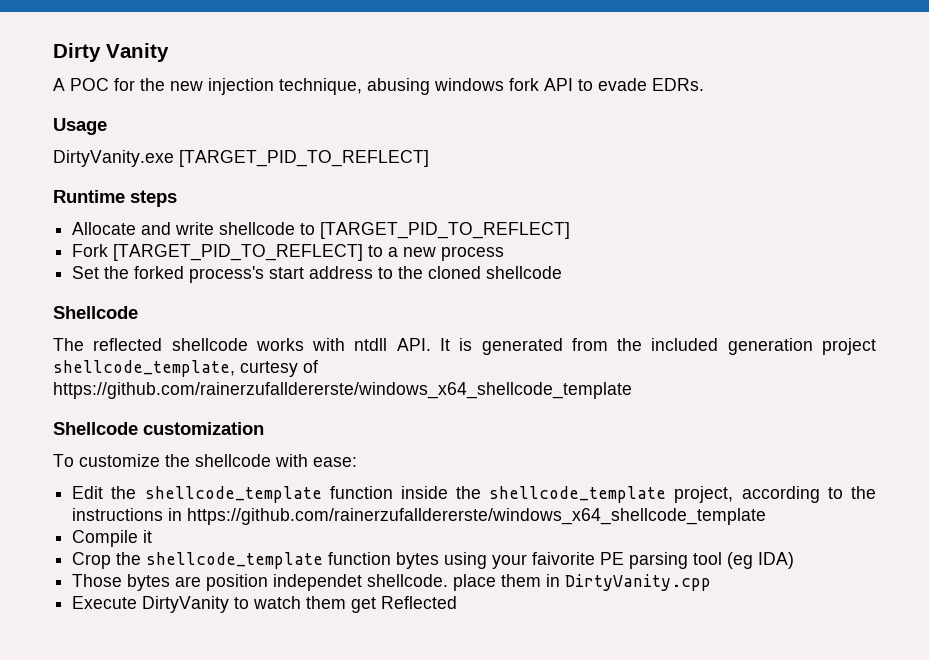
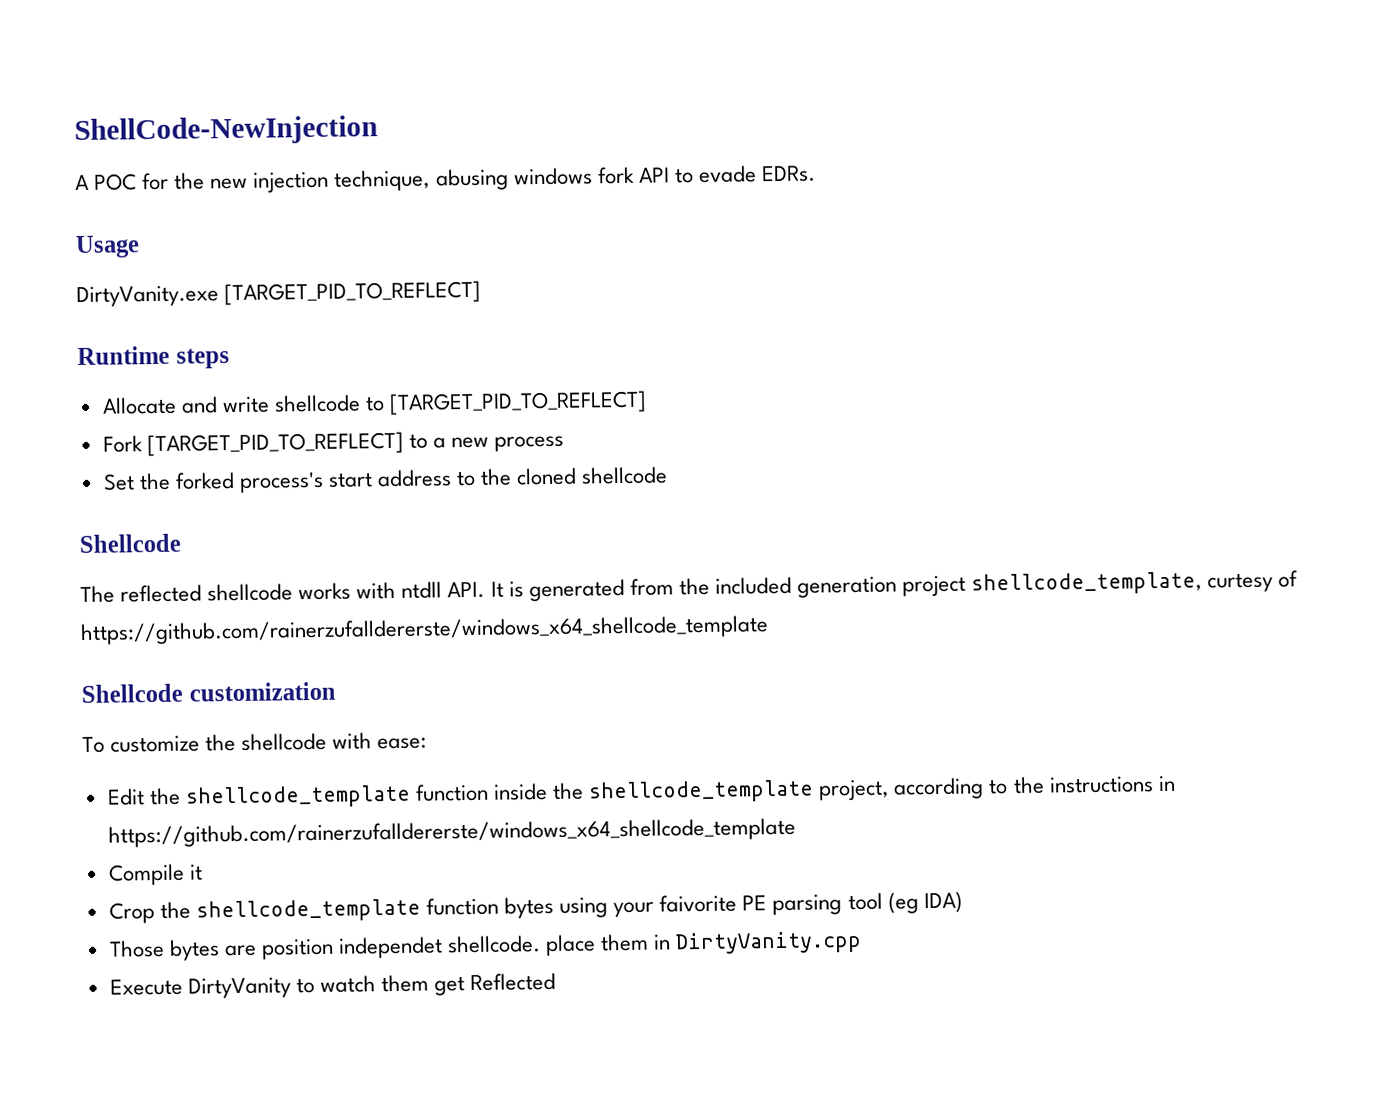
[53,43,169,62] Dirty Vanity -> [74,115,378,147] ShellCode-NewInjection

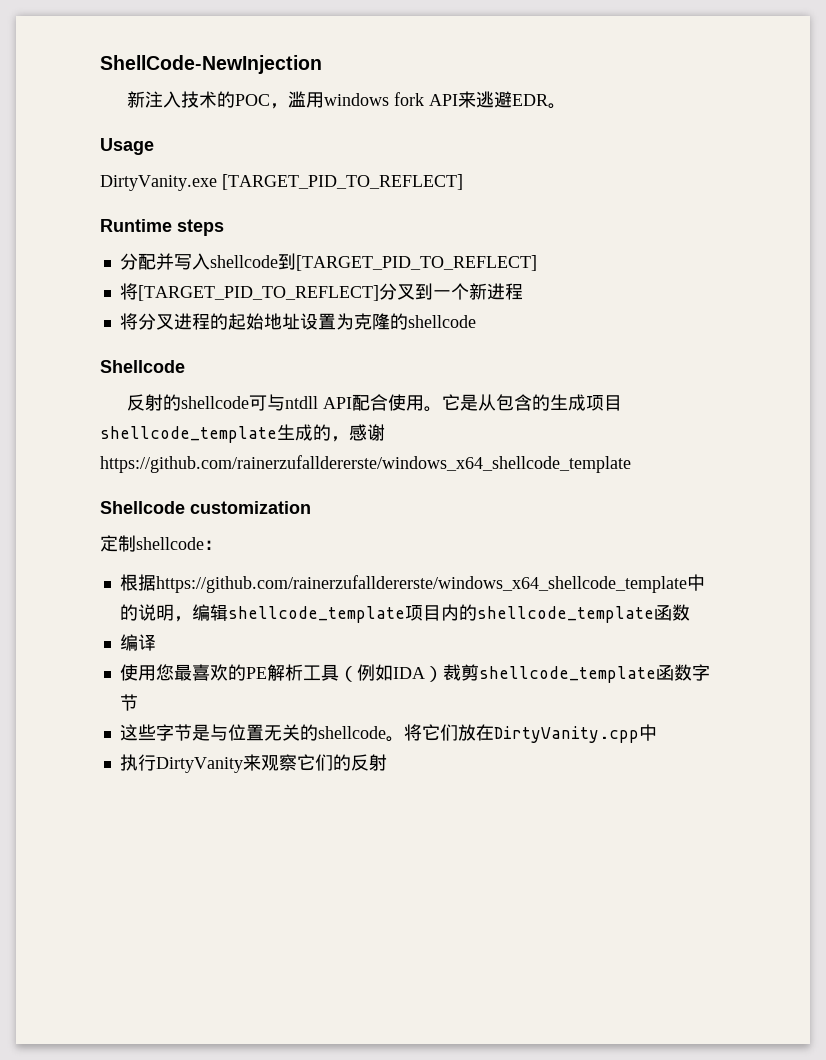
[75,165,816,193] A POC for the new injection technique, abusing windows fork API to evade EDRs. -> [126,91,566,109] 新注入技术的POC，滥用windows fork API来逃避EDR。
[101,390,648,415] [102,431,565,457] [102,466,669,493] [79,533,181,553] [80,570,1299,603] [80,615,769,645] [81,681,336,703] [82,732,428,753] [106,775,1176,809] [107,817,796,848] [107,863,203,886] [108,891,963,924] [108,930,863,961] [109,972,557,999] Allocate and write shellcode to [TARGET_PID_TO_REFLECT] // Fork [TARGET_PID_TO_REFLECT] to a new process // Set the forked process's start address to the cloned shellcode // Shellcode // The reflected shellcode works with ntdll API. It is generated from the included generation project shellcode_template, curtesy of https://github.com/rainerzufalldererste/windows_x64_shellcode_template // Shellcode customization // To customize the shellcode with ease: // Edit the shellcode_template function inside the shellcode_template project, according to the instructions in https://github.com/rainerzufalldererste/windows_x64_shellcode_template // Compile it // Crop the shellcode_template function bytes using your faivorite PE parsing tool (eg IDA) // Those bytes are position independet shellcode. place them in DirtyVanity.cpp // Execute DirtyVanity to watch them get Reflected -> [119,253,537,271] [119,283,523,301] [119,313,476,330] [100,360,185,373] [126,394,622,412] [100,424,385,443] [100,455,631,473] [100,501,311,514] [100,535,222,552] [119,574,705,593] [119,604,690,623] [119,634,156,651] [119,664,710,683] [119,694,138,711] [119,724,657,743] [119,754,387,773] 分配并写入shellcode到[TARGET_PID_TO_REFLECT] // 将[TARGET_PID_TO_REFLECT]分叉到一个新进程 // 将分叉进程的起始地址设置为克隆的shellcode // Shellcode // 反射的shellcode可与ntdll API配合使用。它是从包含的生成项目shellcode_template生成的，感谢https://github.com/rainerzufalldererste/windows_x64_shellcode_template // Shellcode customization // 定制shellcode： // 根据https://github.com/rainerzufalldererste/windows_x64_shellcode_template中的说明，编辑shellcode_template项目内的shellcode_template函数 // 编译 // 使用您最喜欢的PE解析工具（例如IDA）裁剪shellcode_template函数字节 // 这些字节是与位置无关的shellcode。将它们放在DirtyVanity.cpp中 // 执行DirtyVanity来观察它们的反射

